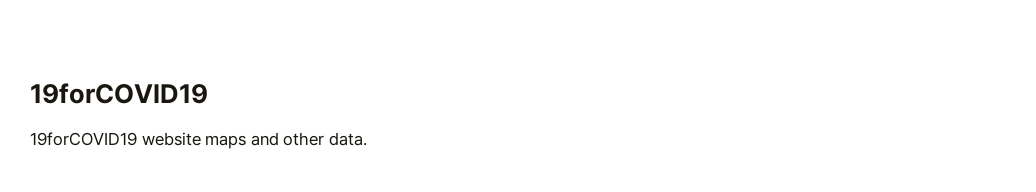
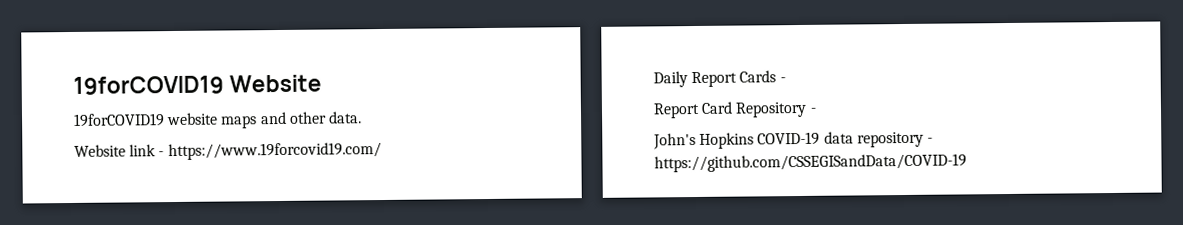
[30,83,208,104] 19forCOVID19 -> [73,74,323,95] 19forCOVID19 Website
(367, 139) none -> [74,142,382,161] [653,70,786,88] [653,101,817,119] [653,131,933,150] [654,153,967,173] // Website link - https://www.19forcovid19.com/ // Daily Report Cards - // Report Card Repository - // John's Hopkins COVID-19 data repository - https://github.com/CSSEGISandData/COVID-19

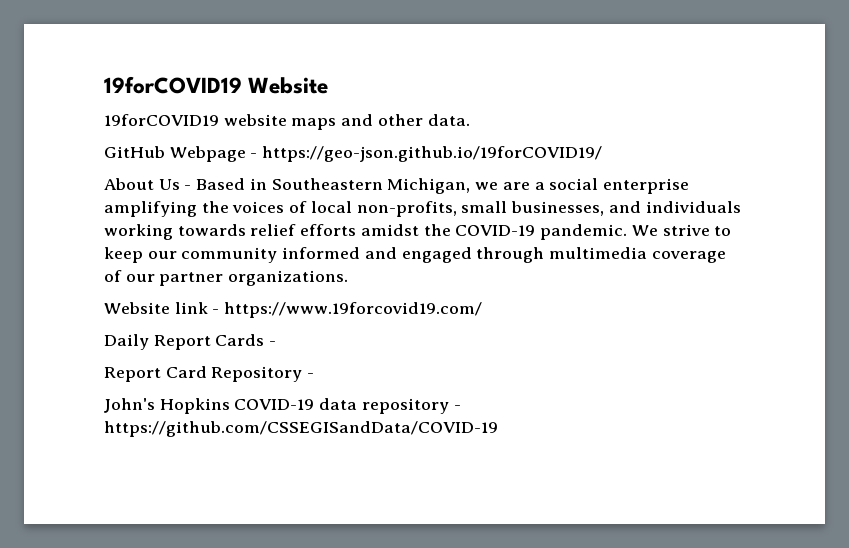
(362, 117) none -> [104,146,603,162] [104,178,689,194] [104,201,741,217] [104,224,732,240] [104,247,726,263] [104,270,349,286] // GitHub Webpage - https://geo-json.github.io/19forCOVID19/ // About Us - Based in Southeastern Michigan, we are a social enterprise amplifying the voices of local non-profits, small businesses, and individuals working towards relief efforts amidst the COVID-19 pandemic. We strive to keep our community informed and engaged through multimedia coverage of our partner organizations.

